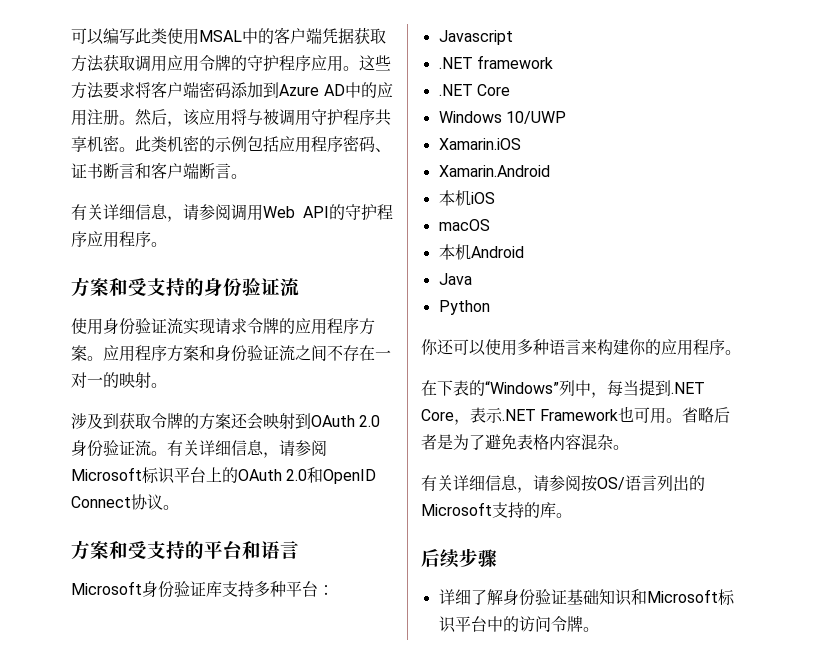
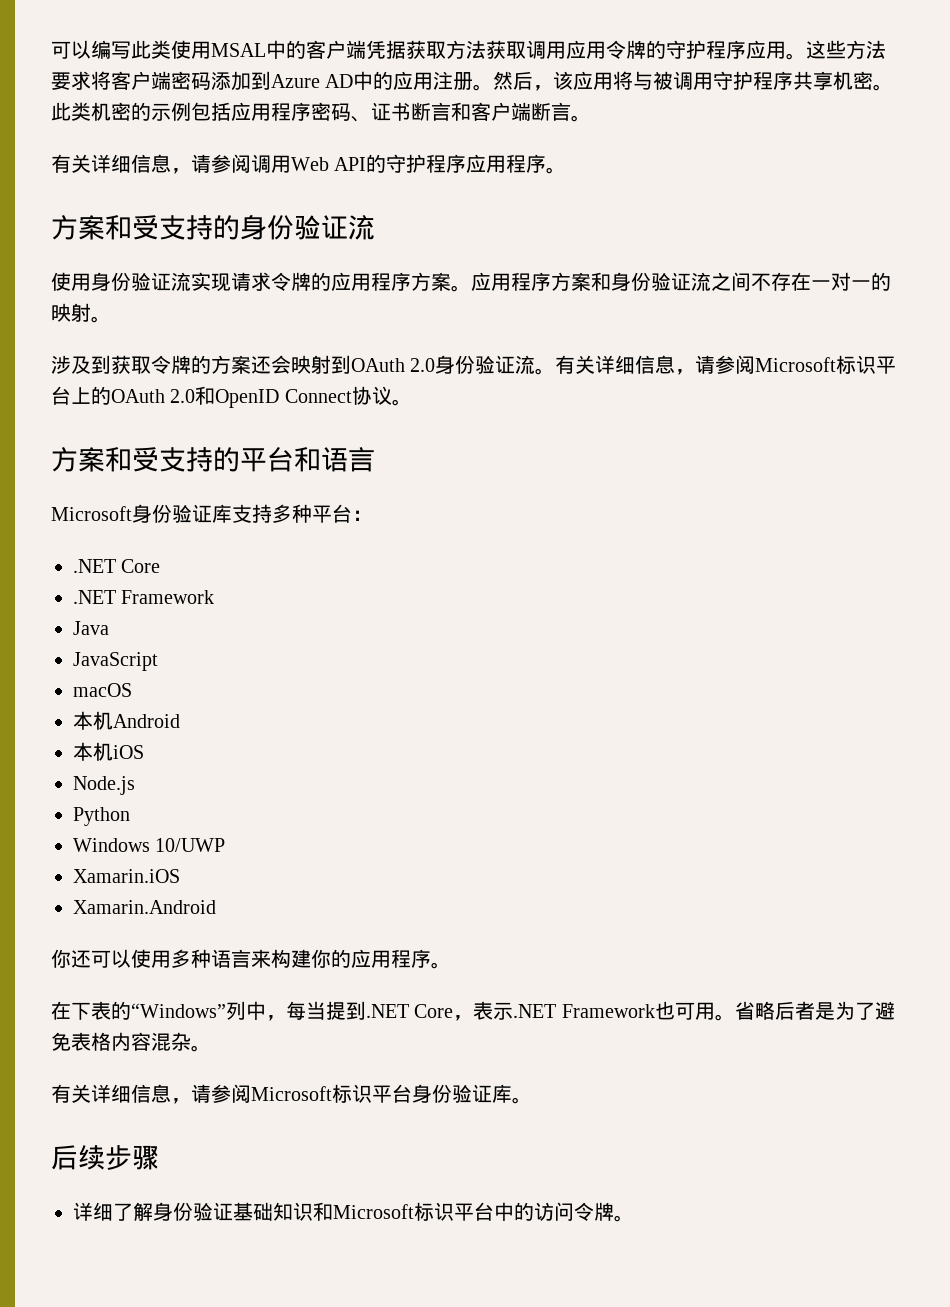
[438,30,513,45] [438,55,553,69] [438,84,510,96] [438,111,566,124] [438,138,521,150] [438,165,550,177] [438,190,495,206] [438,219,490,231] [438,244,524,260] [438,273,472,285] [438,300,490,315] Javascript // .NET framework // .NET Core // Windows 10/UWP // Xamarin.iOS // Xamarin.Android // 本机iOS // macOS // 本机Android // Java // Python -> [73,559,161,573] [73,590,215,604] [73,621,109,635] [73,652,158,671] [73,683,132,697] [73,711,180,730] [73,742,144,761] [73,776,135,795] [73,807,130,826] [73,838,226,852] [73,869,180,883] [73,900,216,914] .NET Core // .NET Framework // Java // JavaScript // macOS // 本机Android // 本机iOS // Node.js // Python // Windows 10/UWP // Xamarin.iOS // Xamarin.Android
[581,475,705,492] [421,502,540,518] 按OS/语言列出的Microsoft支持的 -> [251,1084,492,1103] Microsoft标识平台身份验证

